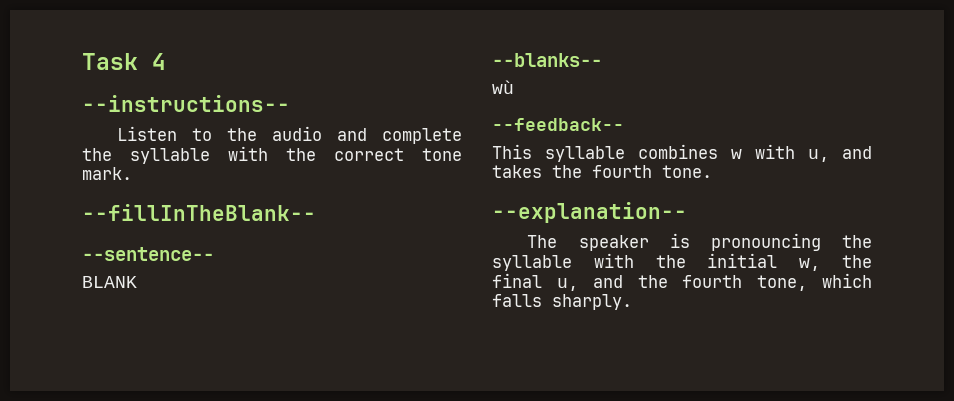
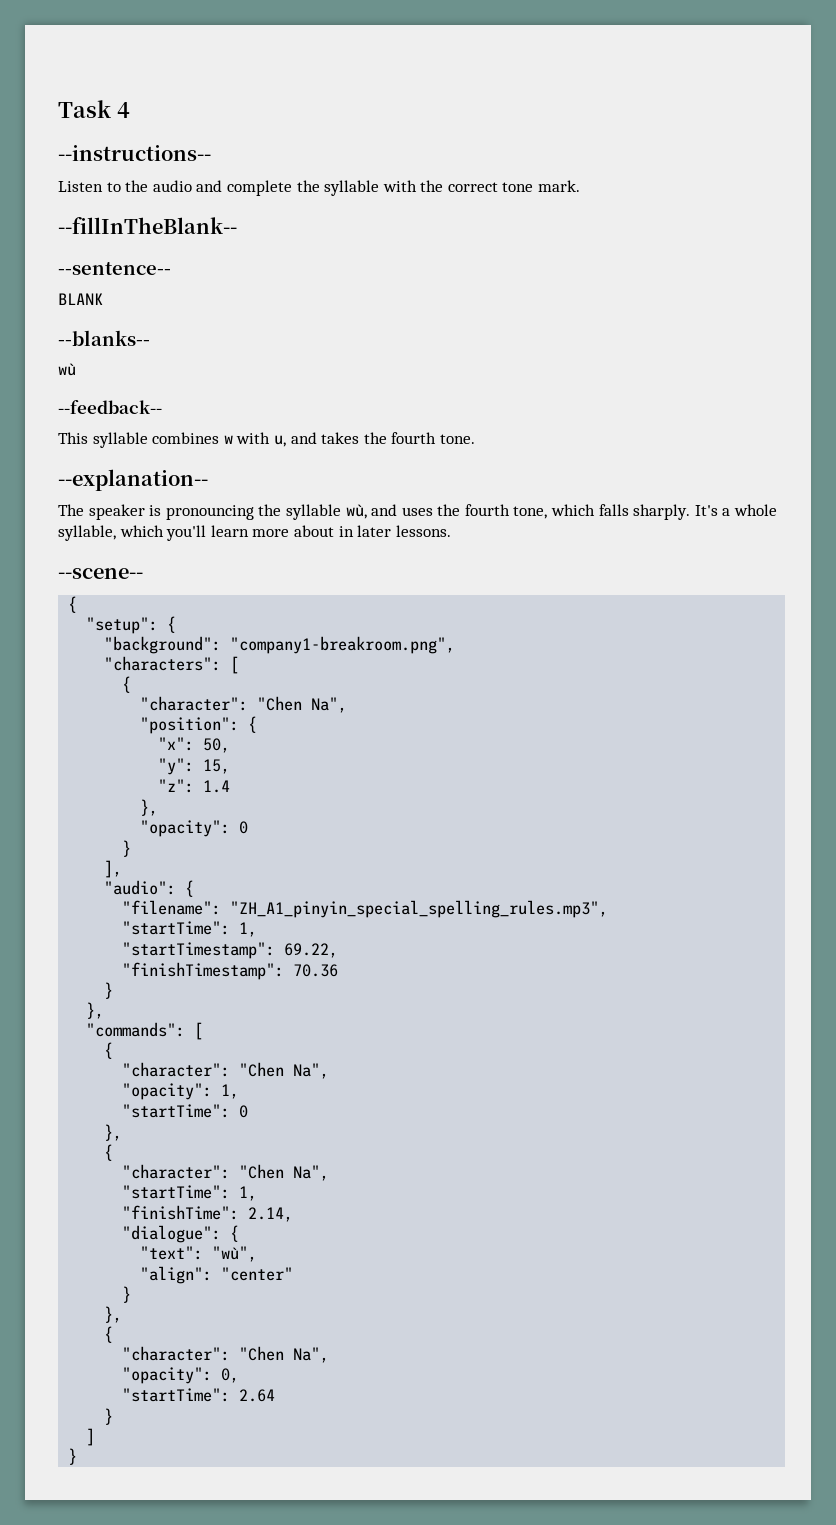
[593,253,872,271] [492,273,623,291] with the initial w, the final u, and -> [345,504,433,519] wù, and uses
(632, 302) none -> [694,504,778,516] [58,525,451,541] [58,568,143,579] [68,596,78,613] [86,616,177,634] [104,636,456,654] [104,656,240,674] [122,676,132,693] [140,696,348,713] [140,716,258,734] [158,737,231,753] [158,758,231,775] [158,779,231,793] [140,799,159,816] [140,820,249,837] [122,840,132,857] [104,860,123,878] [104,880,195,897] [122,900,609,918] [122,921,258,937] [122,942,339,959] [122,962,339,980] [104,982,114,999] [86,1002,105,1019] [86,1022,204,1040] [104,1042,114,1059] [122,1062,330,1079] [122,1083,240,1100] [122,1104,249,1118] [104,1124,123,1141] [104,1144,114,1161] [122,1164,330,1181] [122,1185,258,1201] [122,1205,294,1222] [122,1225,240,1243] [140,1246,258,1262] [140,1266,294,1284] [122,1286,132,1303] [104,1306,123,1323] [104,1326,114,1343] [122,1346,330,1363] [122,1367,240,1384] [122,1388,276,1402] [104,1408,114,1425] [86,1428,96,1446] [68,1448,78,1465] It's a whole syllable, which you'll learn more about in later lessons. // --scene-- // { // "setup": { // "background": "company1-breakroom.png", // "characters": [ // { // "character": "Chen Na", // "position": { // "x": 50, // "y": 15, // "z": 1.4 // }, // "opacity": 0 // } // ], // "audio": { // "filename": "ZH_A1_pinyin_special_spelling_rules.mp3", // "startTime": 1, // "startTimestamp": 69.22, // "finishTimestamp": 70.36 // } // }, // "commands": [ // { // "character": "Chen Na", // "opacity": 1, // "startTime": 0 // }, // { // "character": "Chen Na", // "startTime": 1, // "finishTime": 2.14, // "dialogue": { // "text": "wù", // "align": "center" // } // }, // { // "character": "Chen Na", // "opacity": 0, // "startTime": 2.64 // } // ] // }

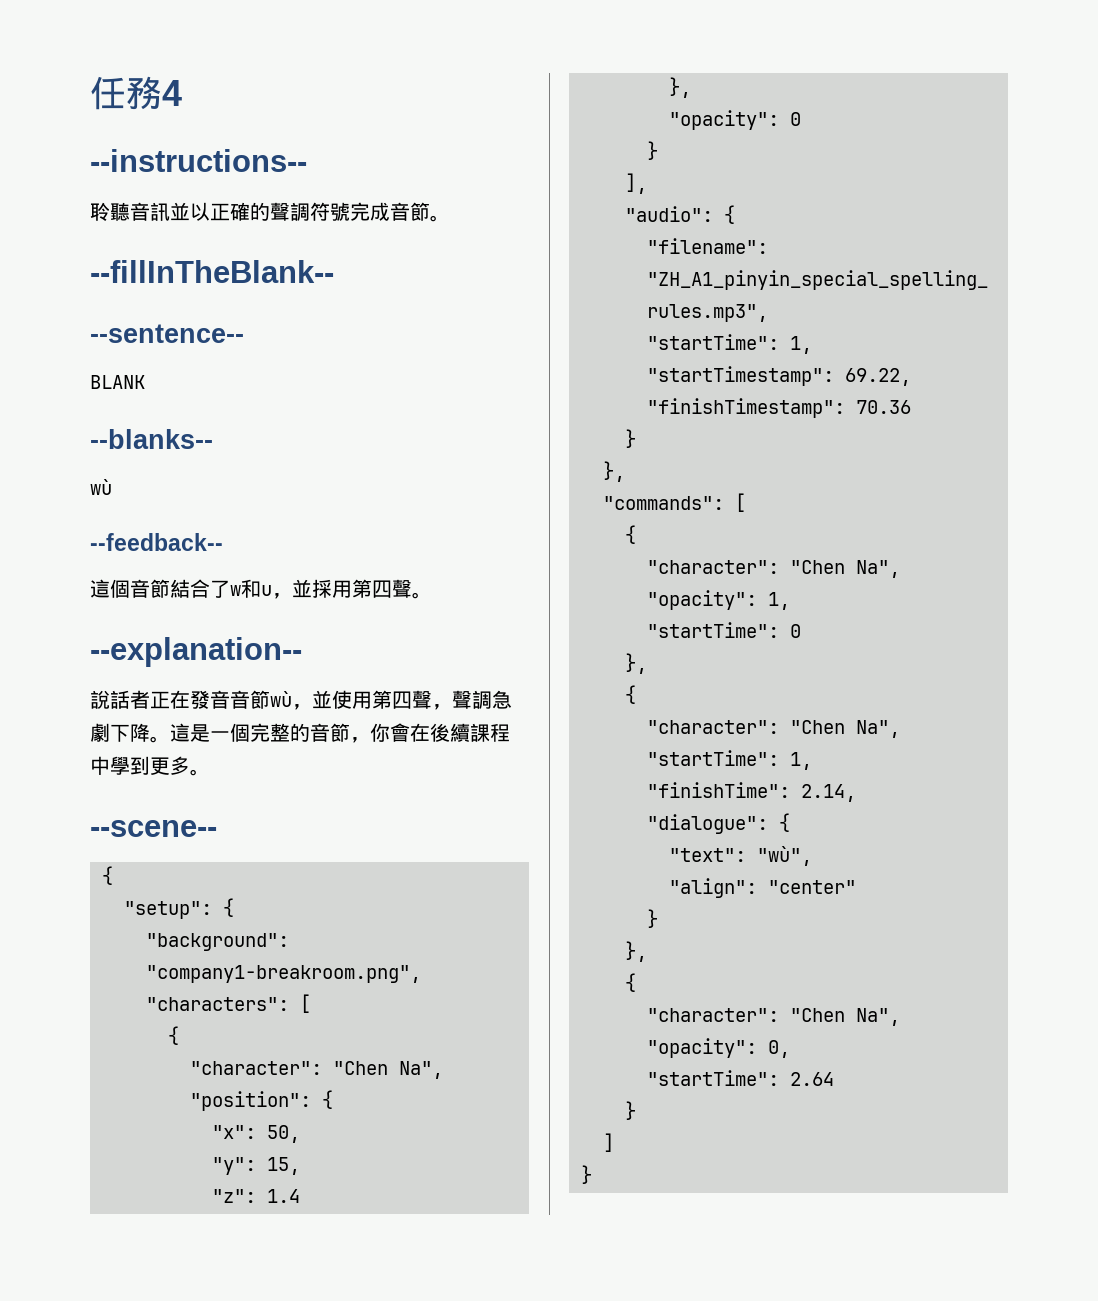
[58,100,111,118] Task -> [90,76,162,110] 任務
[58,180,581,196] Listen to the audio and complete the syllable with the correct tone mark. -> [90,202,450,222] 聆聽音訊並以正確的聲調符號完成音節。
[58,432,475,448] [58,469,208,491] [58,504,778,520] [58,525,451,541] This syllable combines w with u, and takes the fourth tone. // --explanation-- // The speaker is pronouncing the syllable wù, and uses the fourth tone, which falls sharply. It's a whole syllable, which you'll learn more about in later lessons. -> [90,579,432,599] [90,637,302,667] [90,690,512,710] [90,723,510,743] [90,756,210,776] 這個音節結合了w和u，並採用第四聲。 // --explanation-- // 說話者正在發音音節wù，並使用第四聲，聲調急劇下降。這是一個完整的音節，你會在後續課程中學到更多。

